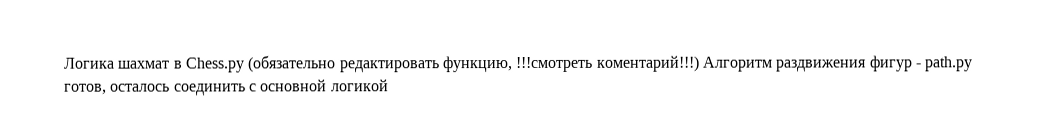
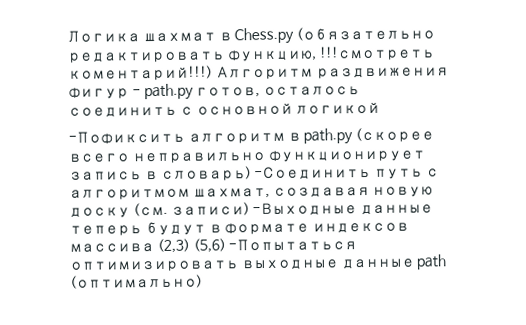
(389, 85) none -> [68,127,435,145] [68,149,425,164] [69,165,439,181] [69,186,434,200] [69,202,434,218] [69,221,410,236] [69,238,358,254] [69,254,448,272] [70,274,203,289] // -Пофиксить алгоритм в path.py (скорее всего неправильно функционирует запись в словарь) -Соединить путь с алгоритмом шахмат, создавая новую доску (см. записи) -Выходные данные теперь будут в формате индексов массива (2,3) (5,6) -Попытаться оптимизировать выходные данные path (оптимально)

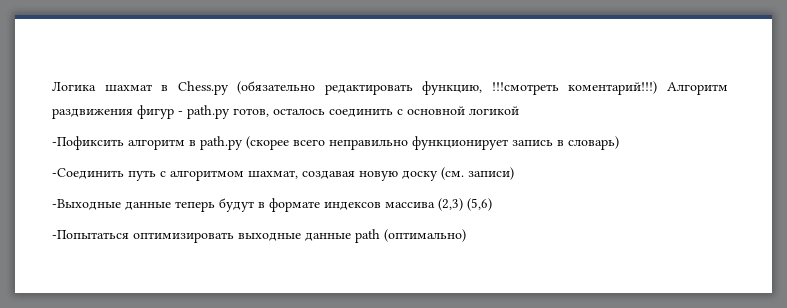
(252, 173) none -> (619, 143) //
(250, 209) none -> (514, 173) //
(226, 245) none -> (492, 204) //

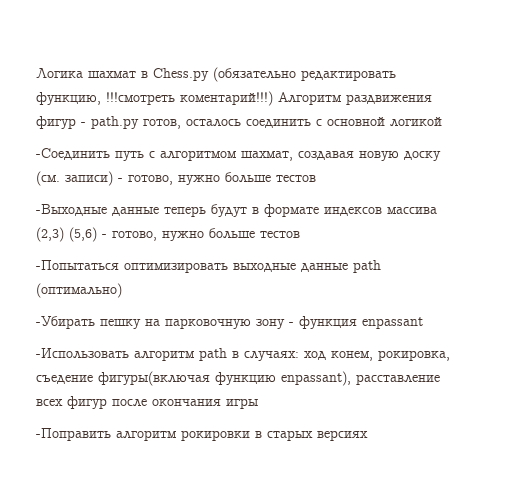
[52,136,619,150] // -Пофиксить алгоритм в path.py (скорее всего неправильно функционирует запись в словарь) -> (442, 122) none
(514, 173) none -> [118,172,316,185] - готово, нужно больше тестов
(492, 204) none -> [102,228,300,241] - готово, нужно больше тестов
(466, 235) none -> [36,316,423,329] [36,348,450,361] [36,371,440,386] [36,396,258,409] [36,428,368,441] // -Убирать пешку на парковочную зону - функция enpassant // -Использовать алгоритм path в случаях: ход конем, рокировка, съедение фигуры(включая функцию enpassant), расставление всех фигур после окончания игры // -Поправить алгоритм рокировки в старых версиях

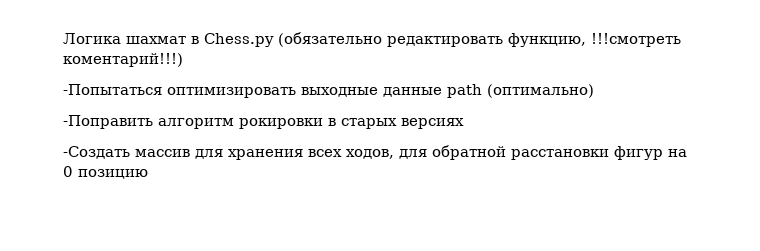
[278,92,432,105] [36,116,442,129] [36,148,441,161] [36,171,316,186] [36,204,437,217] [36,227,300,242] Алгоритм раздвижения фигур - path.py готов, осталось соединить с основной логикой // -Соединить путь с алгоритмом шахмат, создавая новую доску (см. записи) - готово, нужно больше тестов // -Выходные данные теперь будут в формате индексов массива (2,3) (5,6) - готово, нужно больше тестов -> (183, 60) none
[36,316,423,329] [36,348,450,361] [36,371,440,386] [36,396,258,409] // -Убирать пешку на парковочную зону - функция enpassant // -Использовать алгоритм path в случаях: ход конем, рокировка, съедение фигуры(включая функцию enpassant), расставление всех фигур после окончания игры -> (594, 91) none
(368, 435) none -> [63,145,687,160] [63,166,148,179] // -Создать массив для хранения всех ходов, для обратной расстановки фигур на 0 позицию

